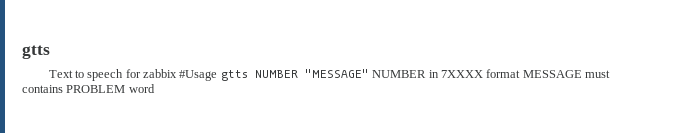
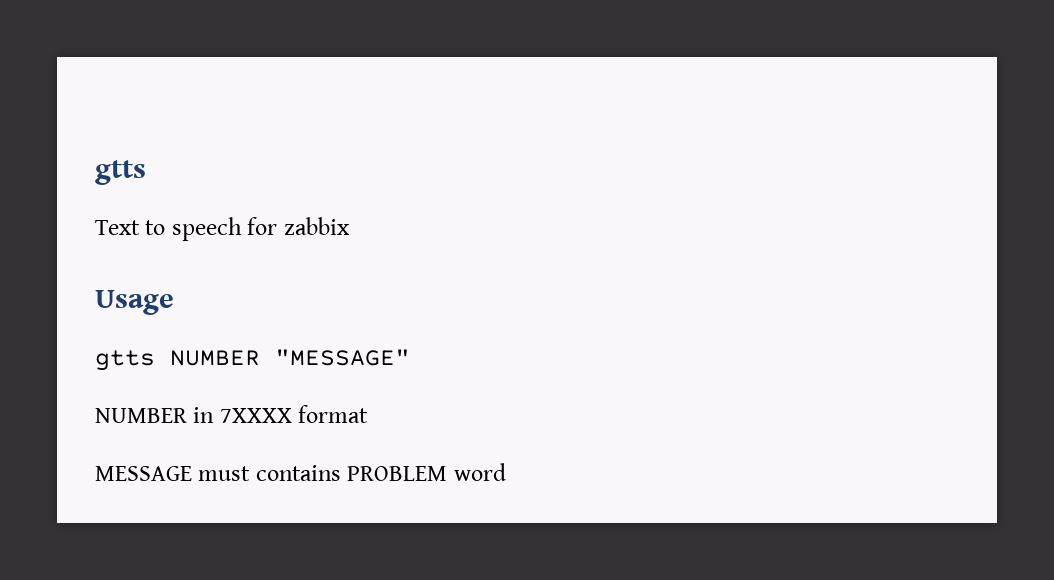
[179,70,218,81] #Usage -> [95,290,174,315] // Usage //
(369, 73) none -> (410, 357) //
(521, 73) none -> (369, 414) //

